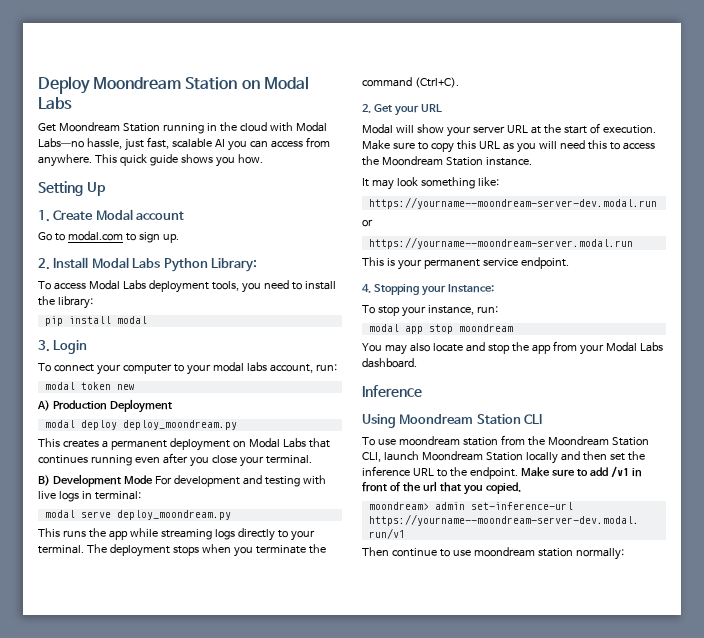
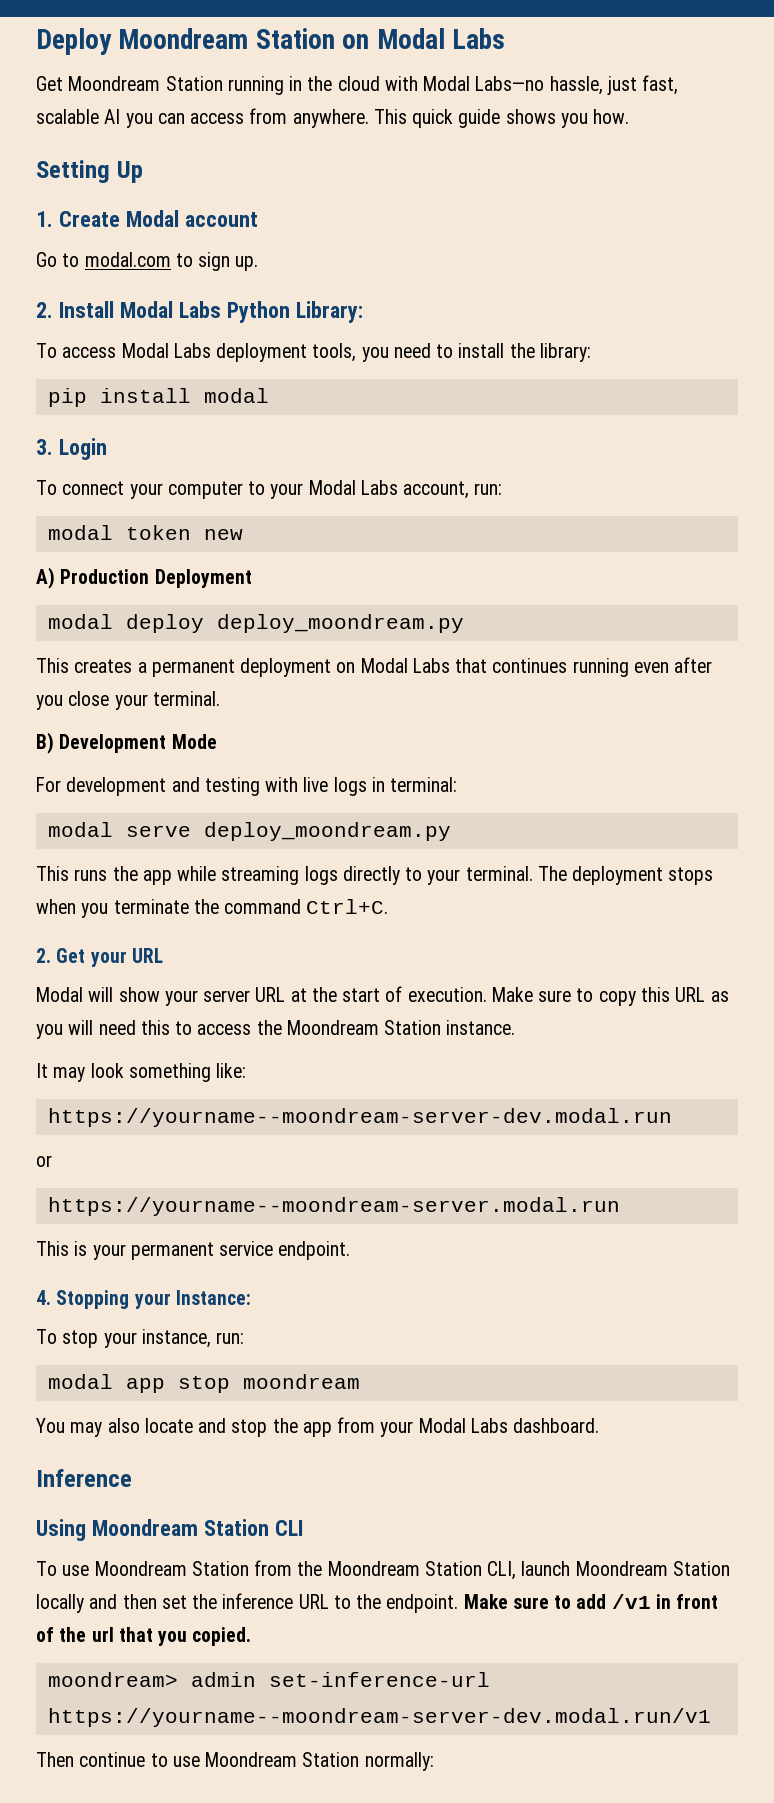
[212,362,267,372] modal labs -> [308,480,398,495] Modal Labs
(153, 479) none -> (217, 741) //
[414,77,459,88] (Ctrl+C). -> [306,899,389,914] Ctrl+C.
[398,436,498,446] moondream station -> [94,1561,249,1576] Moondream Station
[473,547,573,557] moondream station -> [205,1752,360,1767] Moondream Station

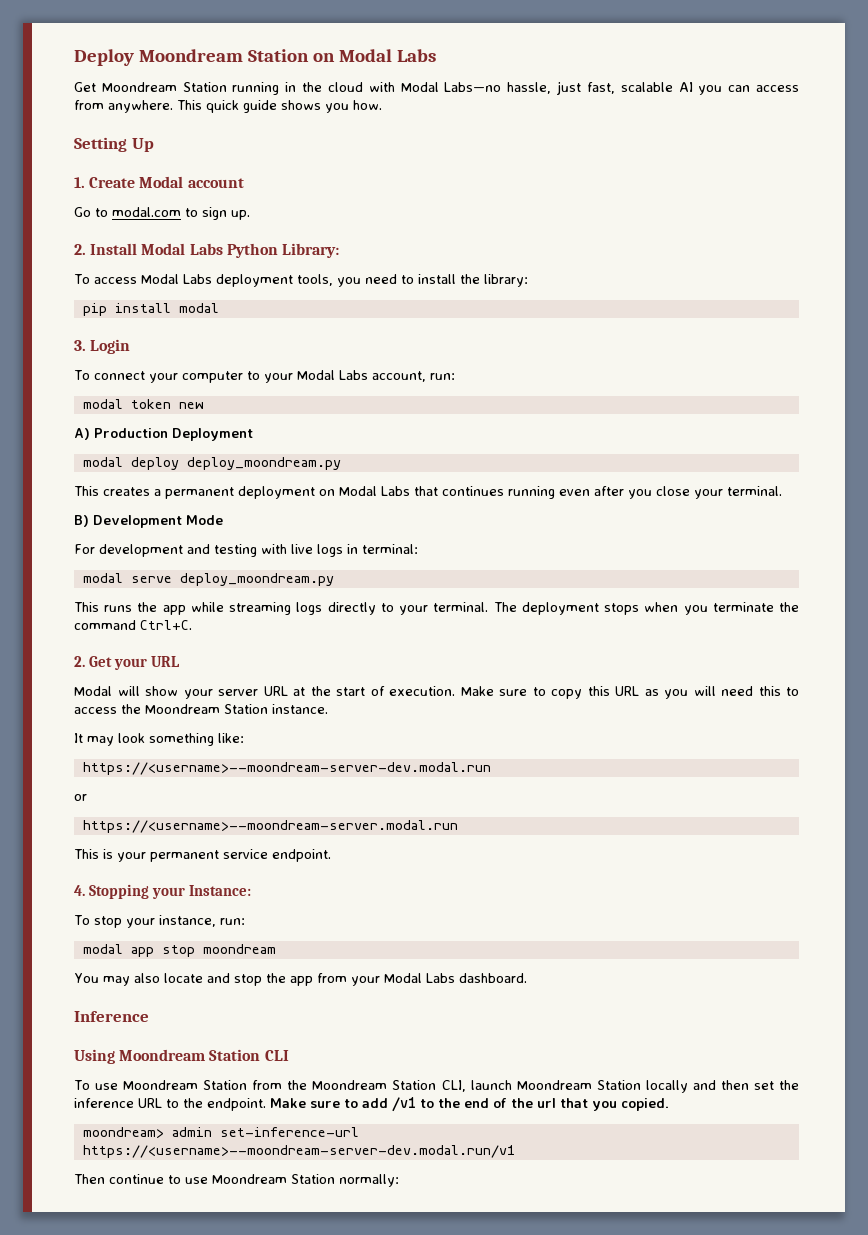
[47,1108,672,1127] https://yourname--moondream-server-dev.modal.run -> [82,762,491,775] https://<username>--moondream-server-dev.modal.run
[47,1197,620,1216] https://yourname--moondream-server.modal.run -> [82,820,458,833] https://<username>--moondream-server.modal.run
[655,1594,719,1609] in front -> [420,1098,489,1108] to the end
[47,1708,711,1727] https://yourname--moondream-server-dev.modal.run/v1 -> [82,1145,515,1158] https://<username>--moondream-server-dev.modal.run/v1

